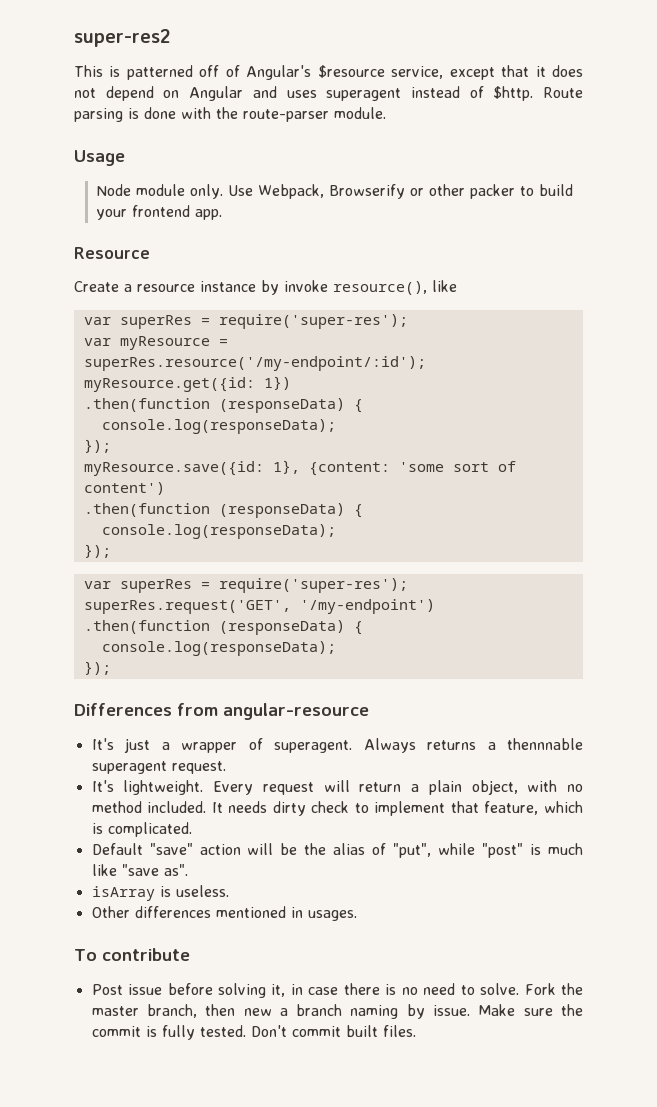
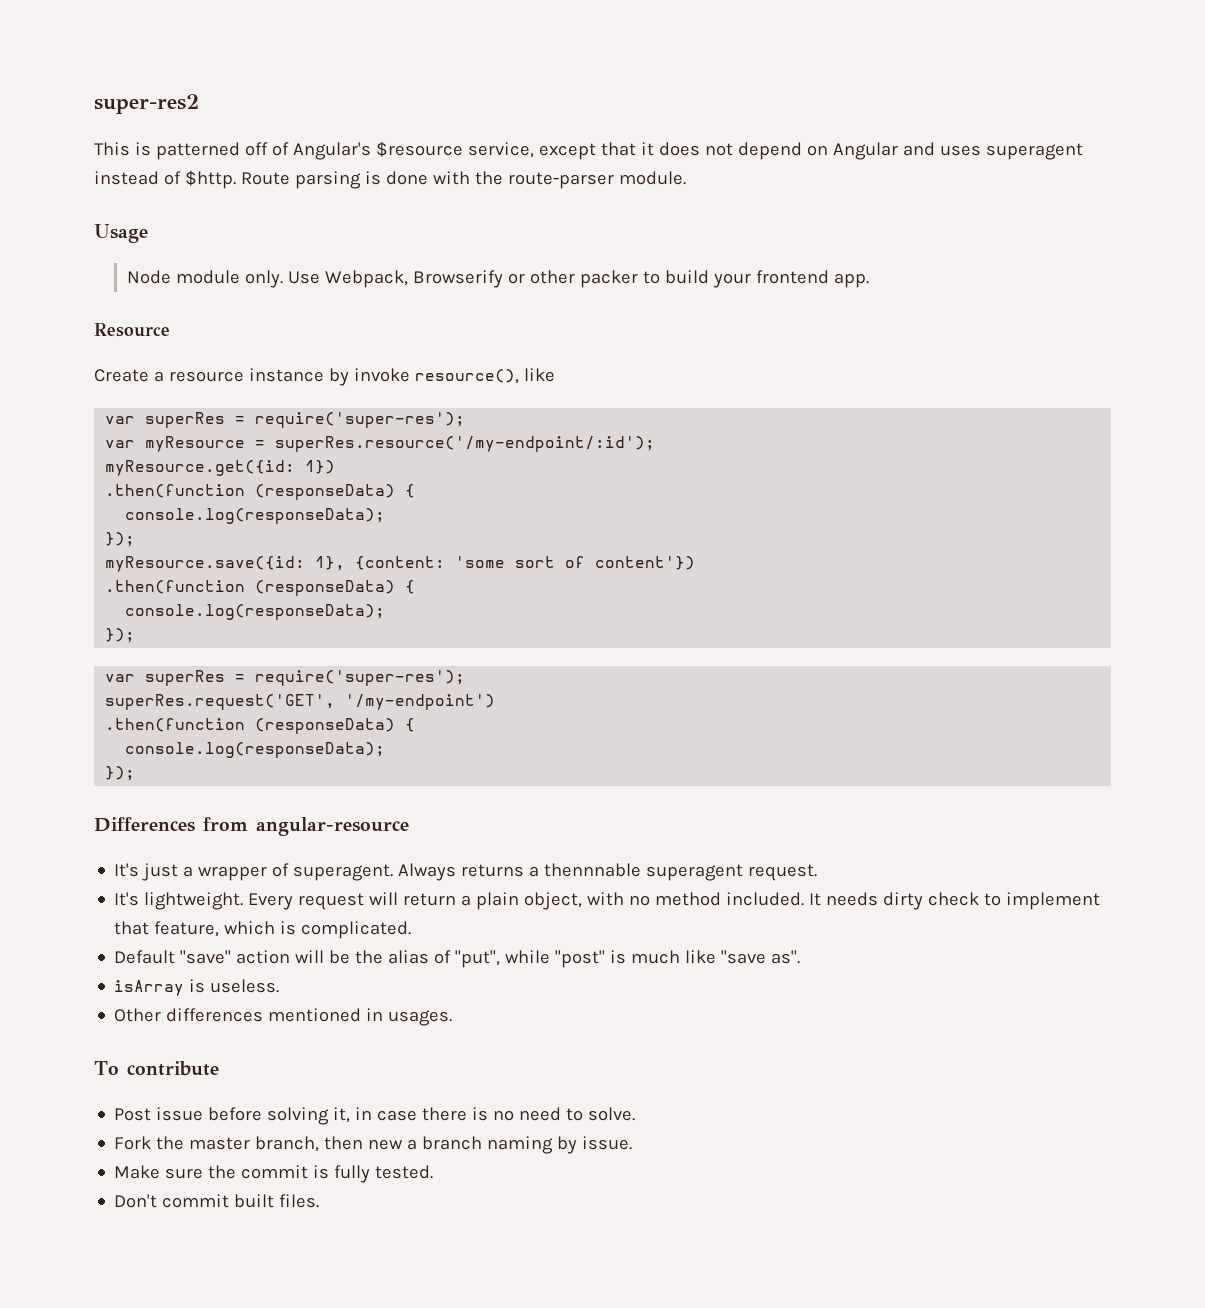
[83,482,165,495] content') -> [595,556,696,570] content'})
(520, 989) none -> (636, 1114) //
(471, 1010) none -> (633, 1143) //
(246, 1031) none -> (434, 1172) //

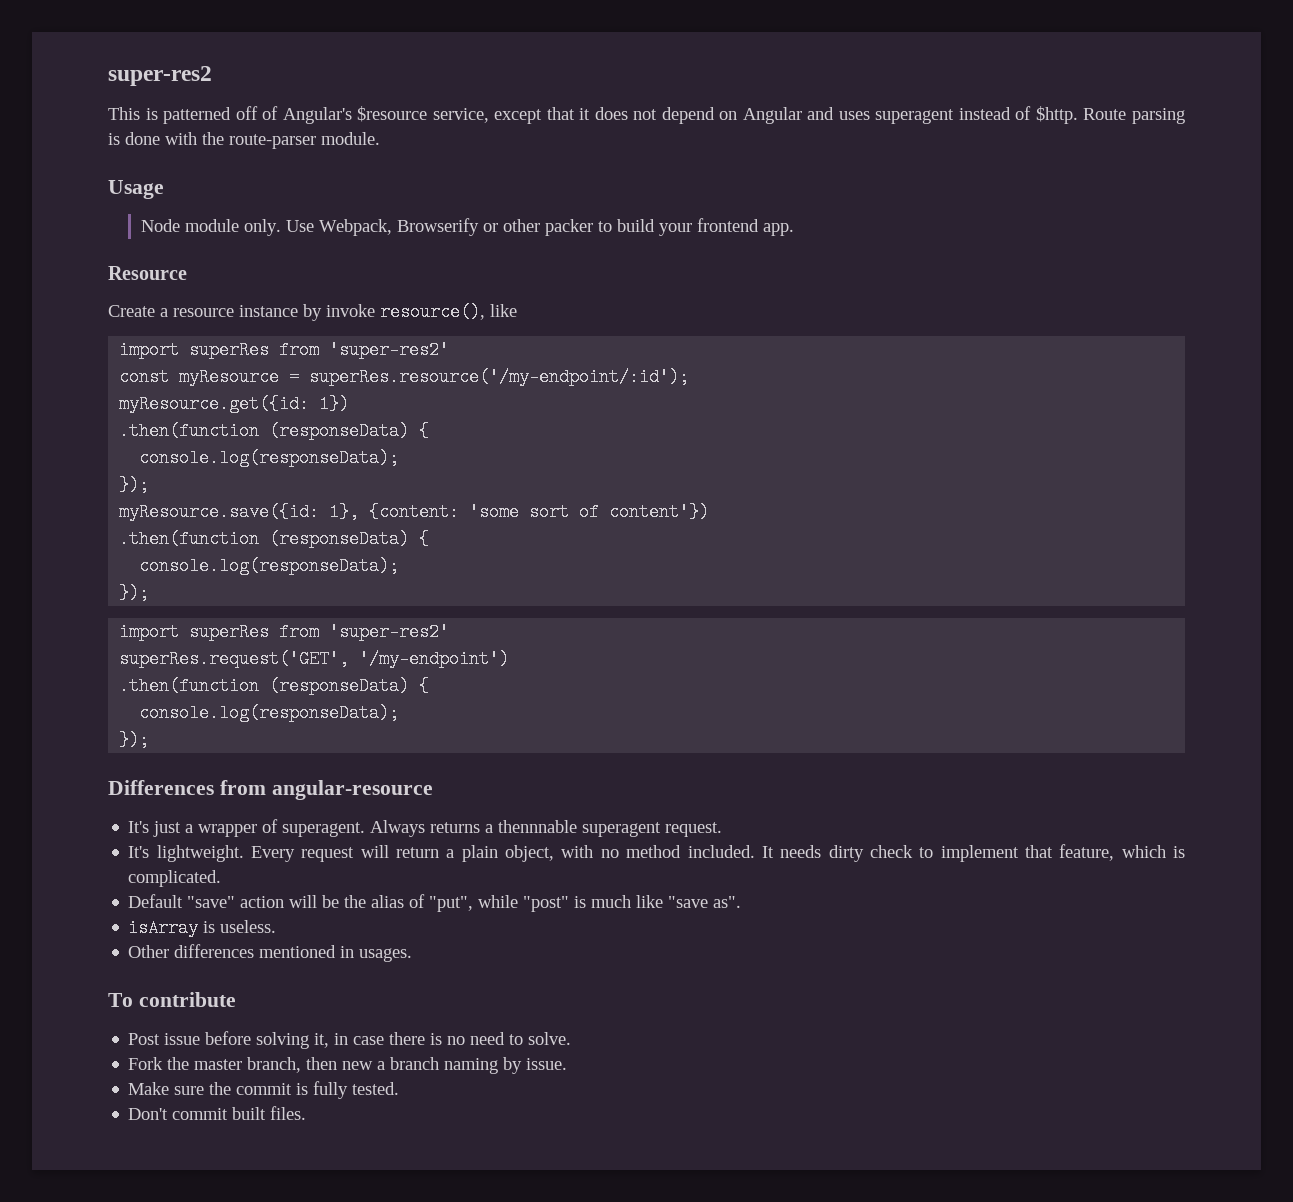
[105,412,466,428] [105,440,136,448] var superRes = require('super-res'); // var -> [119,341,450,359] [119,368,170,386] import superRes from 'super-res2' // const
[105,670,466,686] var superRes = require('super-res'); -> [119,623,450,641] import superRes from 'super-res2'

